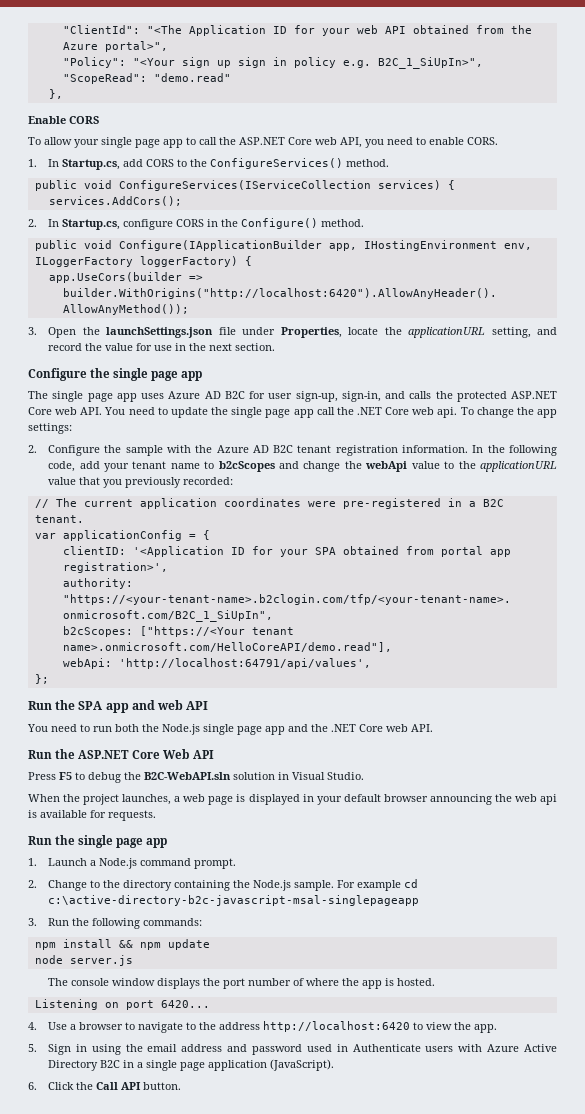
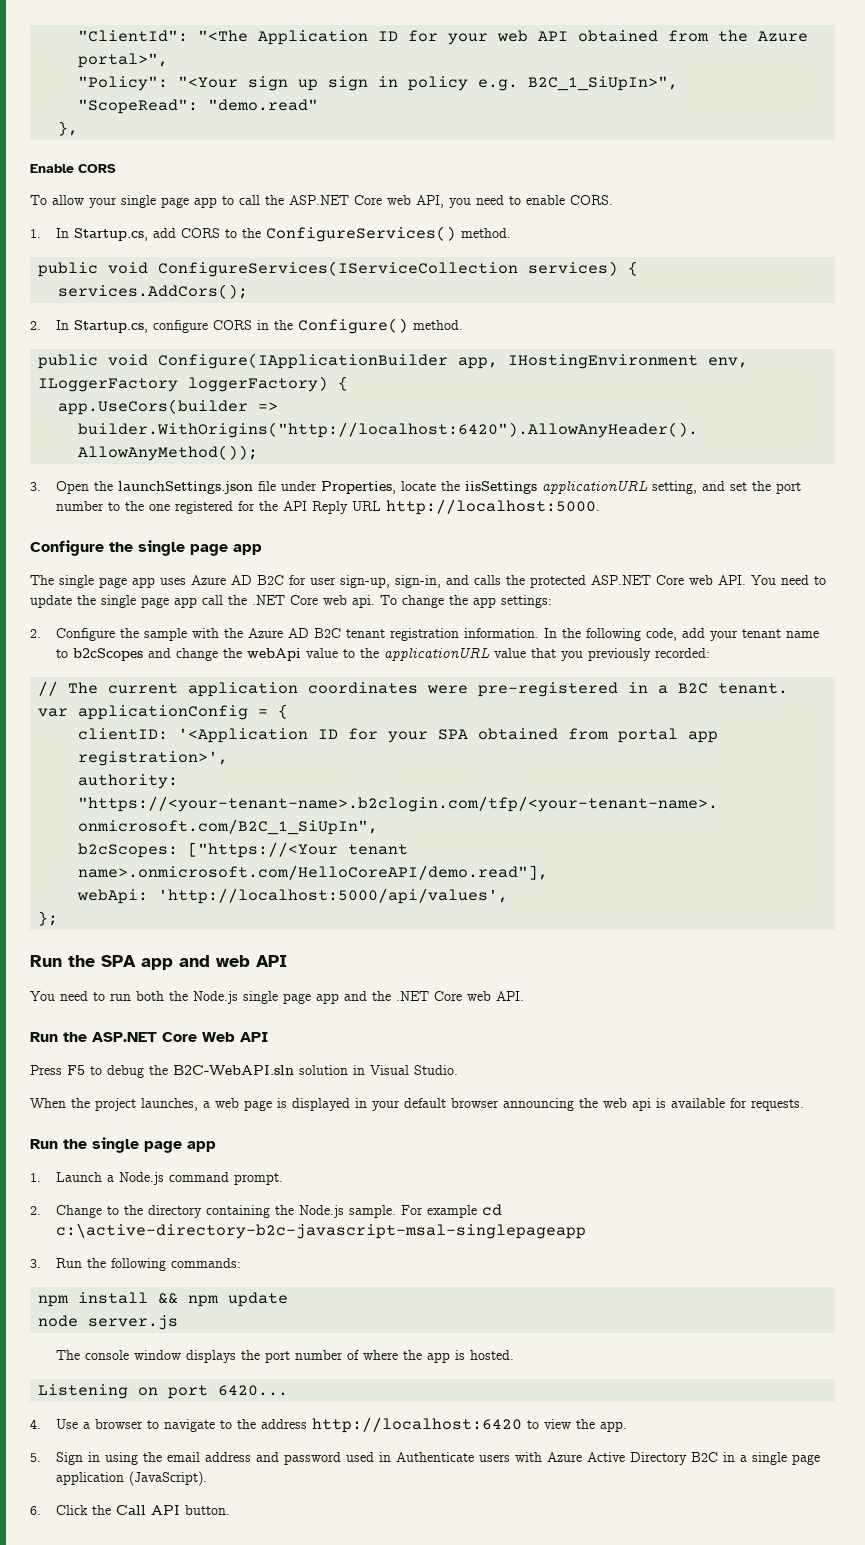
(402, 331) none -> [465,481,538,494] iisSettings
[48,343,276,351] record the value for use in the next section. -> [730,481,802,494] [56,499,601,515] set the port number to the one registered for the API Reply URL http://localhost:5000.
[118,658,371,669] 'http://localhost:64791/api/values', -> [158,888,509,904] 'http://localhost:5000/api/values',

